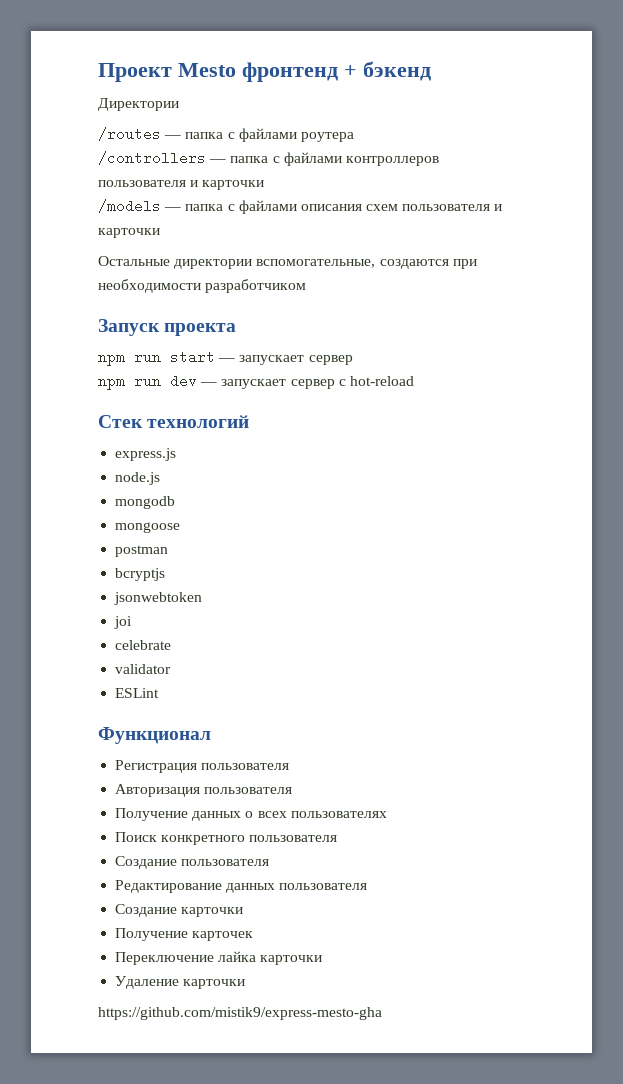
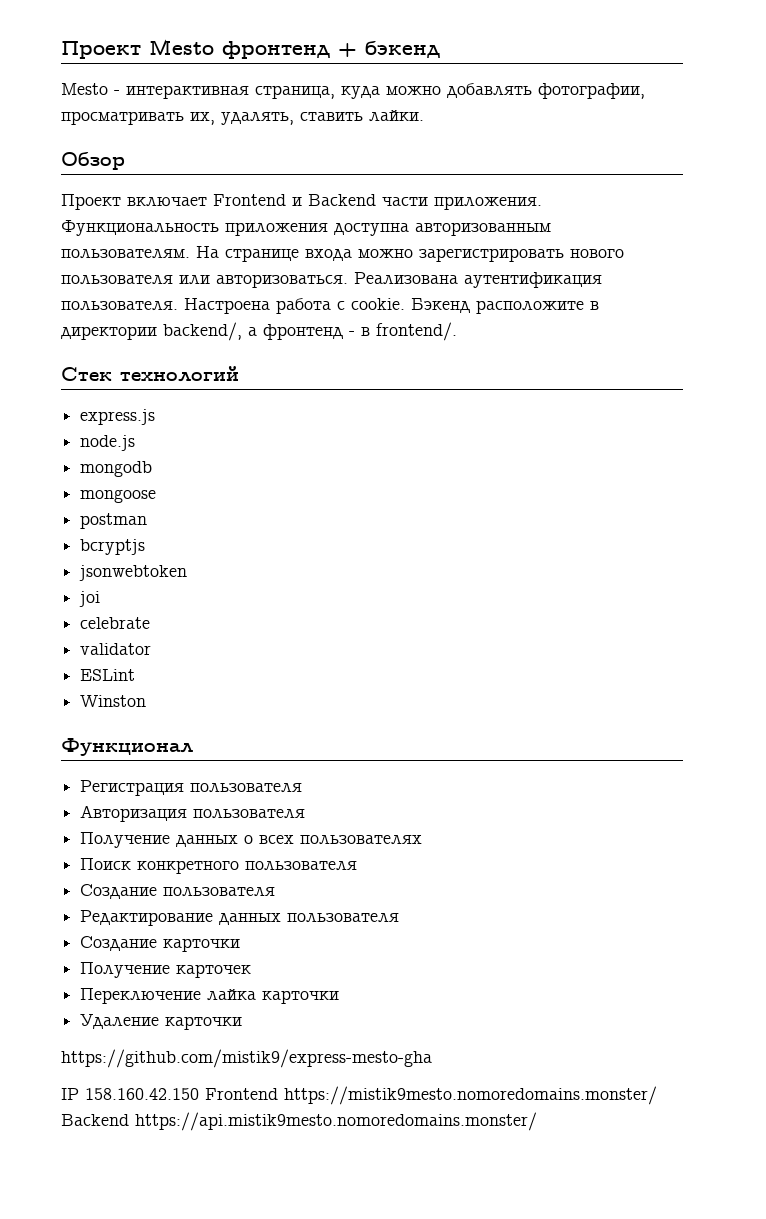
[98,98,179,111] [98,127,354,142] [98,151,439,166] [98,180,265,190] [98,199,503,214] [98,228,160,238] [98,256,477,269] [98,279,307,293] [98,319,237,336] [98,350,353,366] [98,374,414,390] Директории // /routes — папка с файлами роутера // /controllers — папка с файлами контроллеров пользователя и карточки // /models — папка с файлами описания схем пользователя и карточки // Остальные директории вспомогательные, создаются при необходимости разработчиком // Запуск проекта // npm run start — запускает сервер // npm run dev — запускает сервер с hot-reload -> [61,83,645,99] [61,110,424,125] [61,152,125,170] [61,194,542,210] [61,220,551,236] [61,246,624,262] [61,272,602,288] [61,298,599,314] [61,322,457,341] Mesto - интерактивная страница, куда можно добавлять фотографии, просматривать их, удалять, ставить лайки. // Обзор // Проект включает Frontend и Backend части приложения. Функциональность приложения доступна авторизованным пользователям. На странице входа можно зарегистрировать нового пользователя или авторизоваться. Реализована аутентификация пользователя. Настроена работа с cookie. Бэкенд расположите в директории backend/, а фронтенд - в frontend/.
(160, 693) none -> [80,695,147,707] // Winston
(382, 1013) none -> [61,1086,657,1105] [61,1112,537,1131] // IP 158.160.42.150 Frontend https://mistik9mesto.nomoredomains.monster/ Backend https://api.mistik9mesto.nomoredomains.monster/

